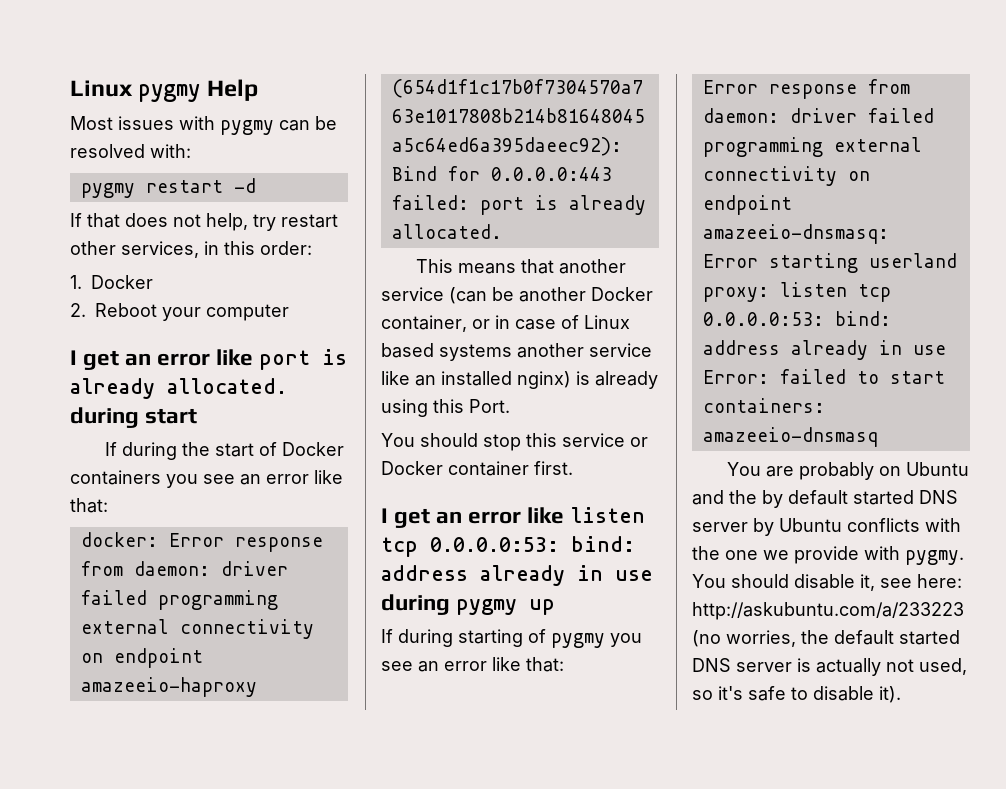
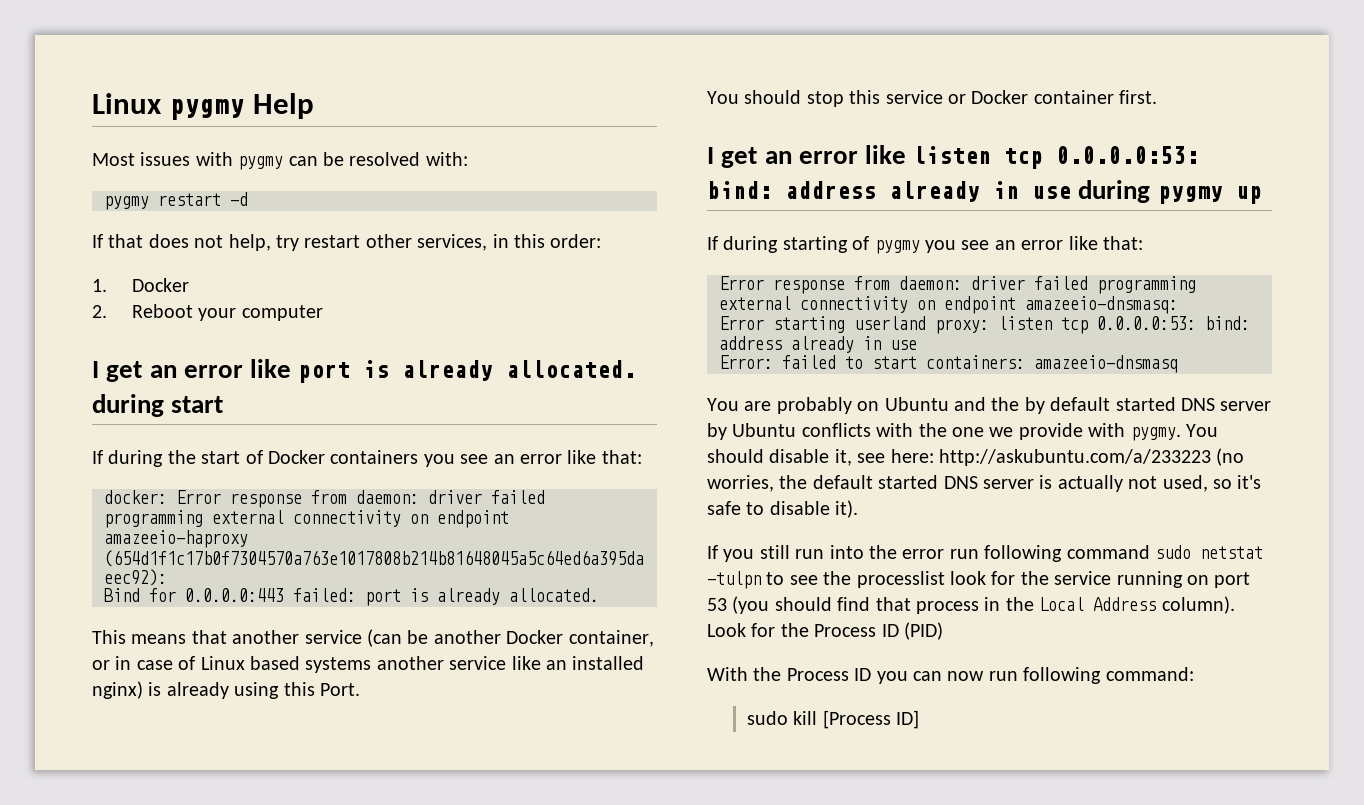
(901, 694) none -> [707,545,1263,562] [707,571,1251,589] [707,596,1235,614] [707,622,943,640] [707,667,1194,684] [746,710,919,729] // If you still run into the error run following command sudo netstat -tulpn to see the processlist look for the service running on port 53 (you should find that process in the Local Address column). Look for the Process ID (PID) // With the Process ID you can now run following command: // sudo kill [Process ID]

